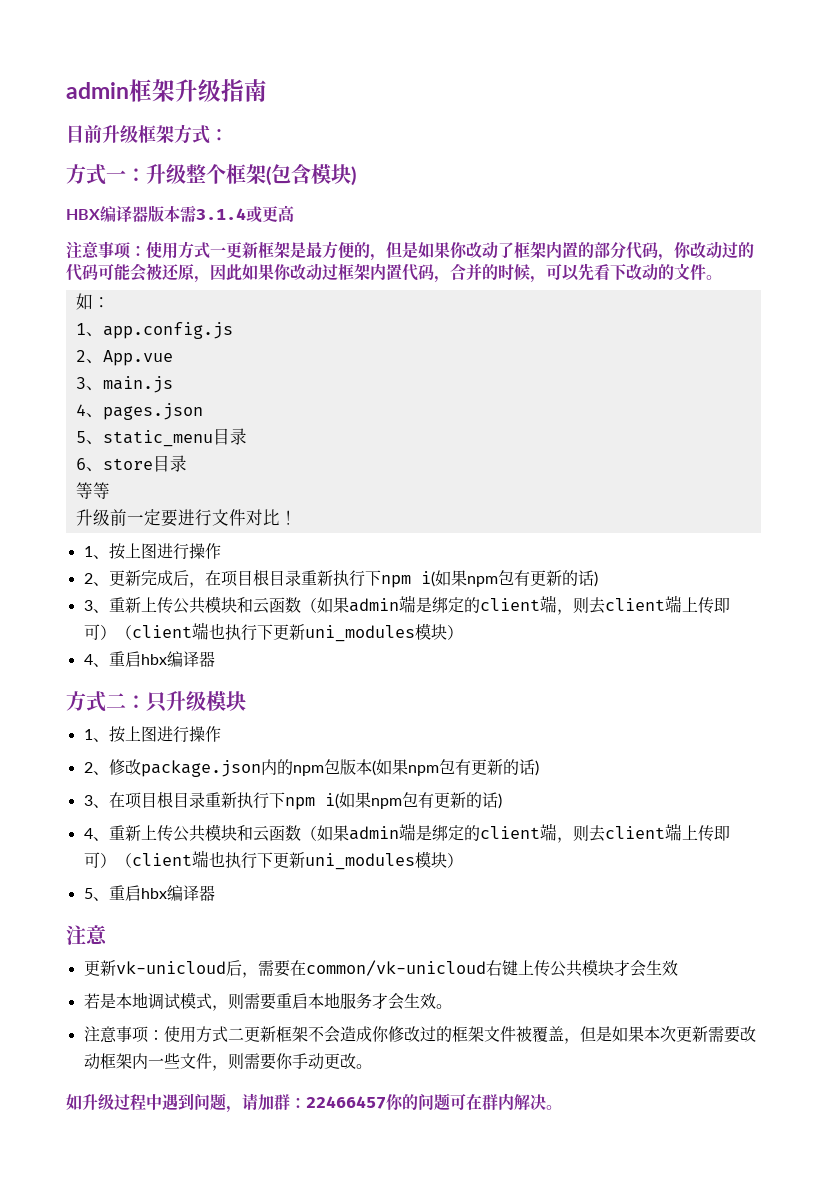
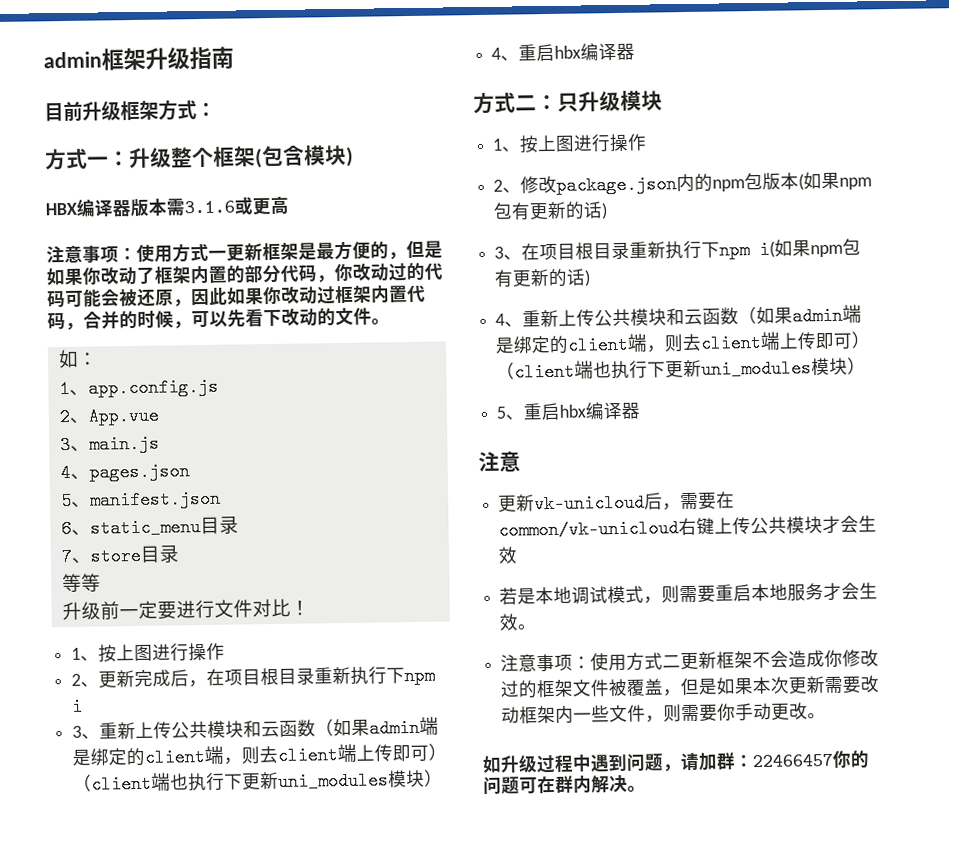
[196,208,246,220] 3.1.4 -> [184,200,235,214] 3.1.6
(103, 442) none -> [88,489,221,510] [60,519,91,539] manifest.json // 6、
[75,458,86,470] 6 -> [60,547,73,567] 7
[420,570,598,587] i(如果npm包有更新的话) -> [71,697,84,716] i

